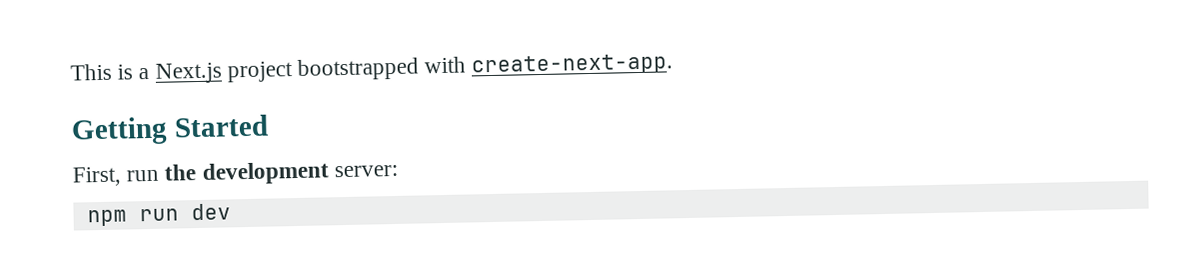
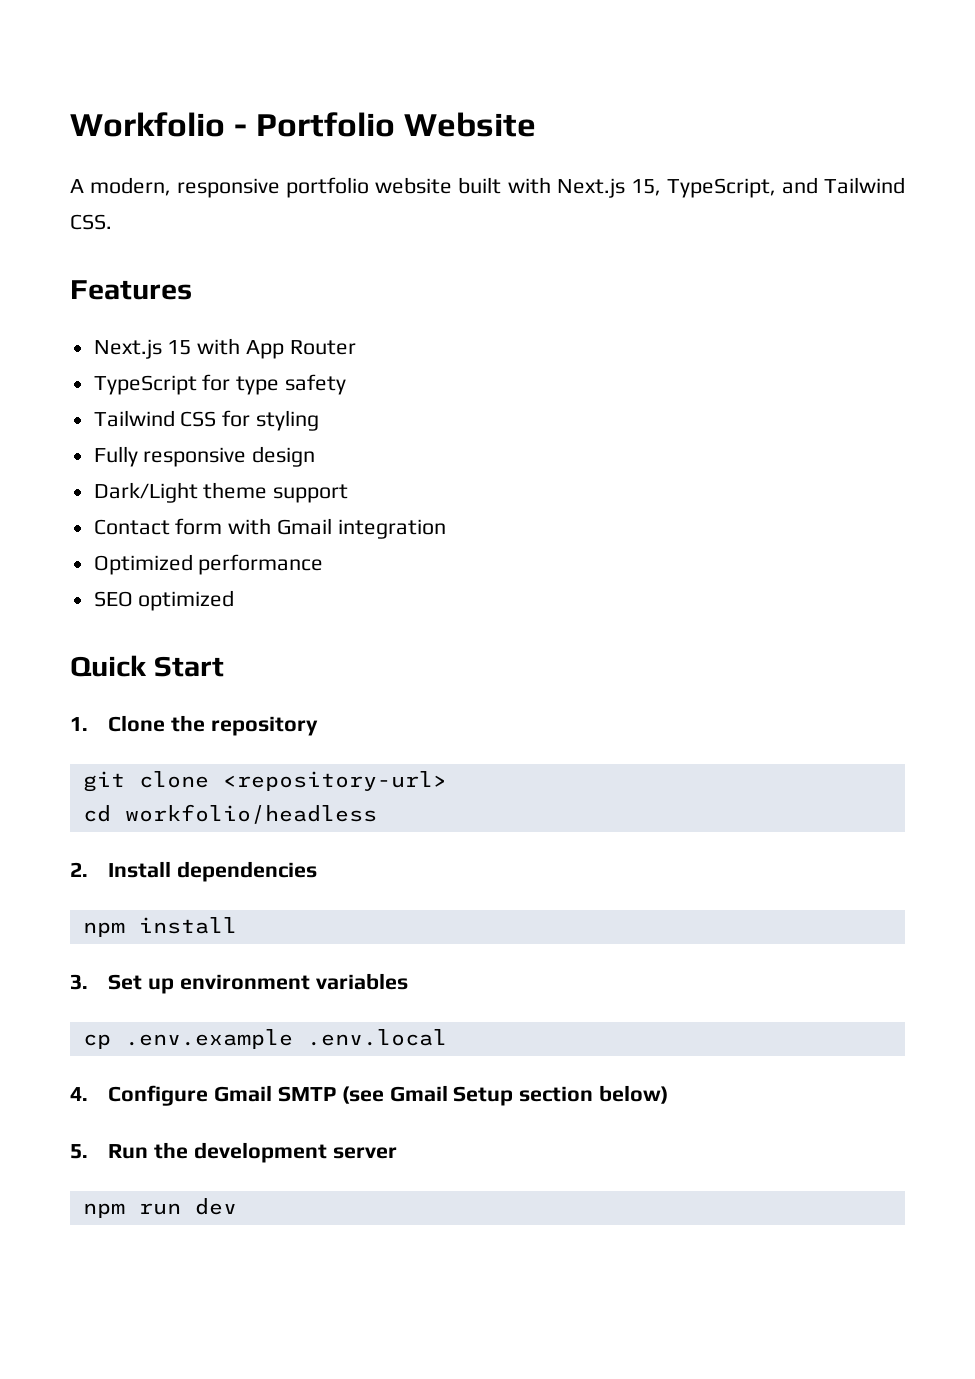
[70,53,674,84] [71,114,269,146] [72,166,160,187] This is a Next.js project bootstrapped with create-next-app. // Getting Started // First, run -> [70,112,537,137] [70,177,905,198] [70,214,112,230] [70,280,192,300] [93,338,356,359] [93,374,347,395] [93,410,320,431] [93,446,316,467] [93,482,349,503] [93,518,446,539] [93,554,324,575] [93,590,235,611] [70,655,224,677] [70,715,318,736] [82,771,447,792] [82,804,377,824] [70,861,318,882] [82,917,237,937] [70,973,408,994] [82,1029,447,1049] [70,1085,668,1106] [70,1144,149,1159] Workfolio - Portfolio Website // A modern, responsive portfolio website built with Next.js 15, TypeScript, and Tailwind CSS. // Features // Next.js 15 with App Router // TypeScript for type safety // Tailwind CSS for styling // Fully responsive design // Dark/Light theme support // Contact form with Gmail integration // Optimized performance // SEO optimized // Quick Start // 1. Clone the repository // git clone <repository-url> // cd workfolio/headless // 2. Install dependencies // npm install // 3. Set up environment variables // cp .env.example .env.local // 4. Configure Gmail SMTP (see Gmail Setup section below) // 5. Run
[333,164,398,178] server: -> [332,1147,397,1159] server

